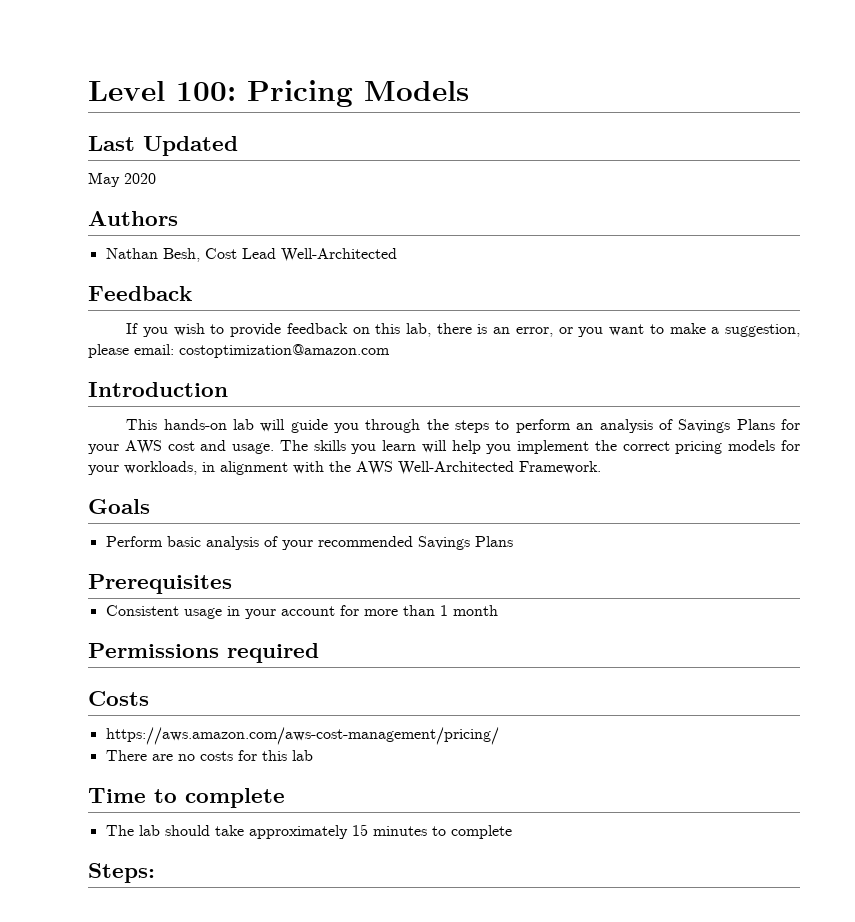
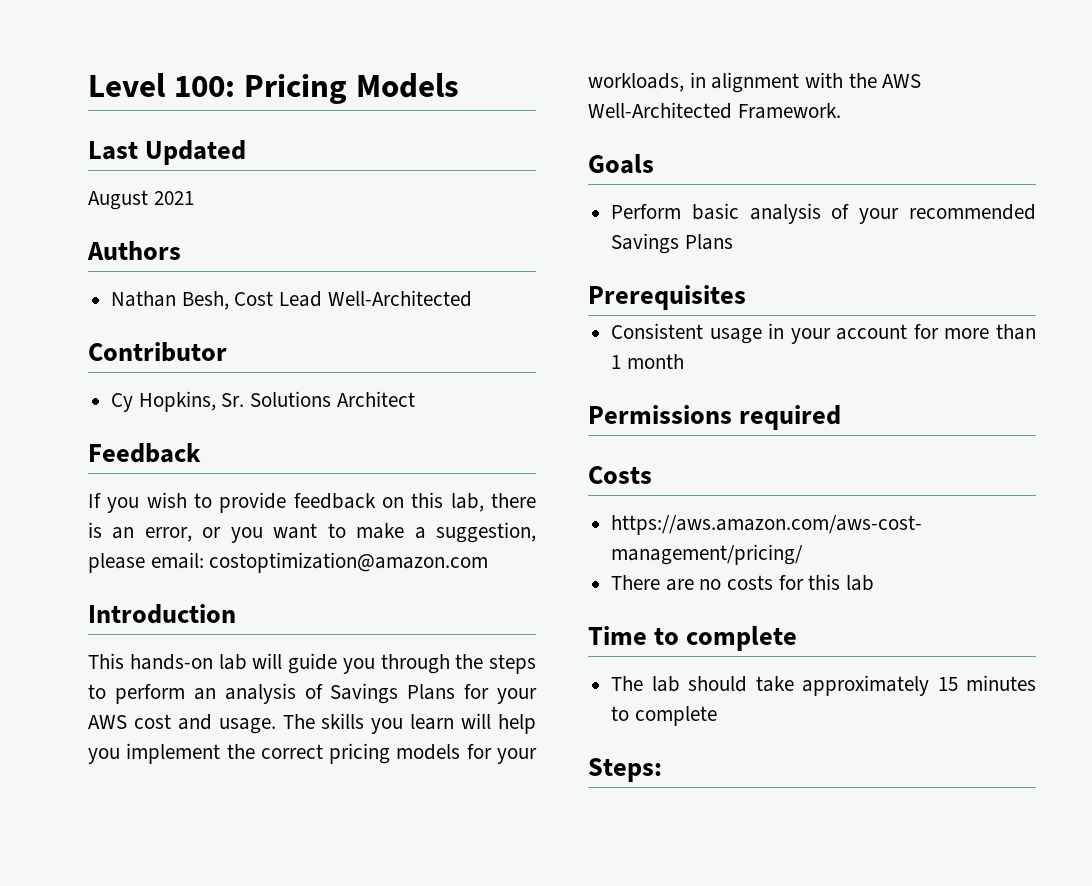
[88,172,156,187] May 2020 -> [88,190,194,210] August 2021
(397, 255) none -> [88,342,227,362] [111,391,415,412] // Contributor // Cy Hopkins, Sr. Solutions Architect

